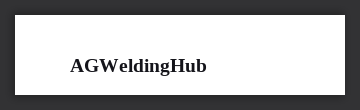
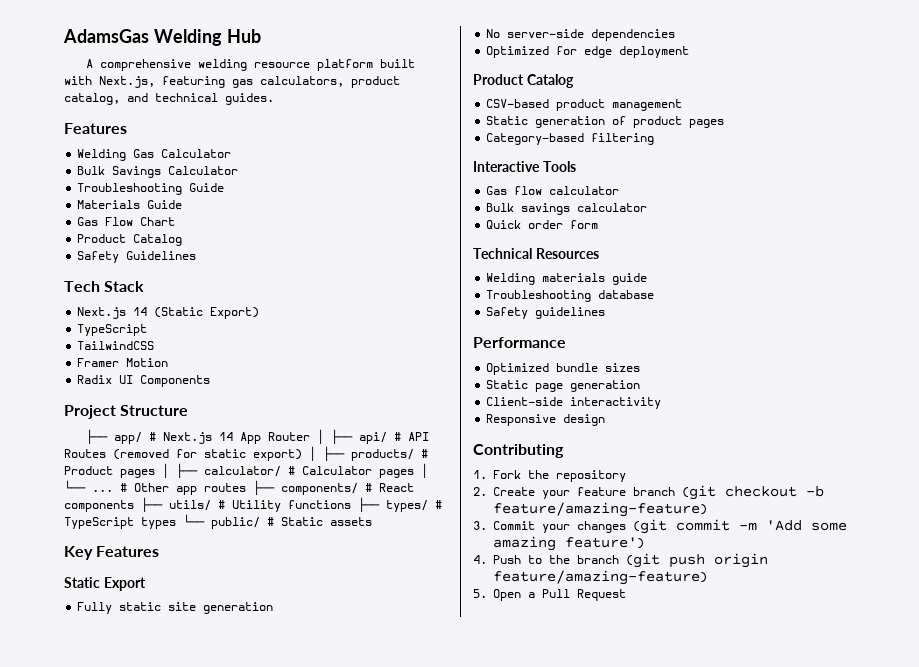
[70,59,207,76] AGWeldingHub -> [63,29,261,46] [86,59,416,71] [64,76,400,88] [64,93,274,105] [64,123,127,134] [77,149,232,161] [77,166,239,178] [77,183,225,195] [77,200,183,209] [77,217,176,226] [77,234,183,246] [77,251,197,263] [64,281,145,292] [77,307,260,319] [77,324,148,336] [77,341,155,350] [77,358,169,367] [77,375,211,387] [64,405,189,419] [86,429,430,444] [64,446,428,461] [64,463,428,478] [64,480,414,495] [64,497,442,512] [64,514,372,529] [64,546,160,560] [64,577,146,591] [77,602,274,614] [486,29,676,41] [486,46,690,58] [473,74,574,88] [486,99,683,111] [486,116,725,128] [486,133,655,145] [473,161,576,172] [486,186,620,195] [486,203,648,215] [486,220,599,229] [473,248,599,259] [486,273,648,285] [486,290,655,302] [486,307,606,319] [473,337,566,348] [486,363,641,375] [486,380,641,392] [486,397,662,409] [486,414,606,426] [473,444,564,458] [473,470,626,482] [473,485,824,500] [493,502,707,517] [473,519,847,534] [493,536,644,551] [473,553,768,568] [493,570,707,585] [473,589,626,601] AdamsGas Welding Hub // A comprehensive welding resource platform built with Next.js, featuring gas calculators, product catalog, and technical guides. // Features // Welding Gas Calculator // Bulk Savings Calculator // Troubleshooting Guide // Materials Guide // Gas Flow Chart // Product Catalog // Safety Guidelines // Tech Stack // Next.js 14 (Static Export) // TypeScript // TailwindCSS // Framer Motion // Radix UI Components // Project Structure // ├── app/ # Next.js 14 App Router │ ├── api/ # API Routes (removed for static export) │ ├── products/ # Product pages │ ├── calculator/ # Calculator pages │ └── ... # Other app routes ├── components/ # React components ├── utils/ # Utility functions ├── types/ # TypeScript types └── public/ # Static assets // Key Features // Static Export // Fully static site generation // No server-side dependencies // Optimized for edge deployment // Product Catalog // CSV-based product management // Static generation of product pages // Category-based filtering // Interactive Tools // Gas flow calculator // Bulk savings calculator // Quick order form // Technical Resources // Welding materials guide // Troubleshooting database // Safety guidelines // Performance // Optimized bundle sizes // Static page generation // Client-side interactivity // Responsive design // Contributing // 1. Fork the repository // 2. Create your feature branch (git checkout -b feature/amazing-feature) // 3. Commit your changes (git commit -m 'Add some amazing feature') // 4. Push to the branch (git push origin feature/amazing-feature) // 5. Open a Pull Request

